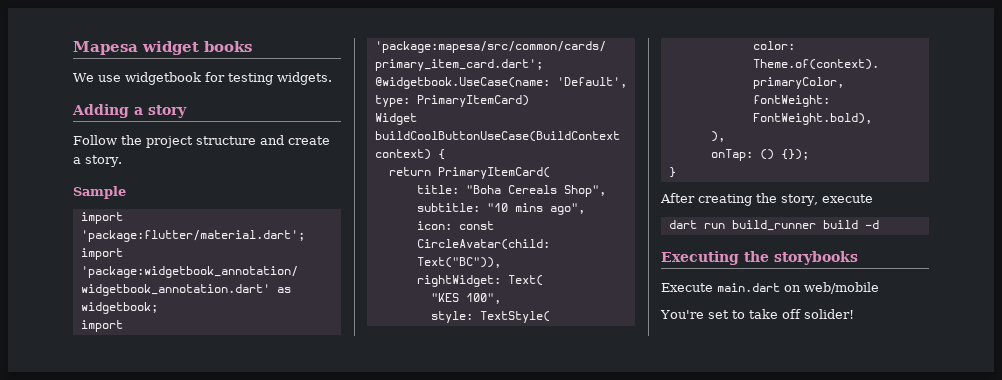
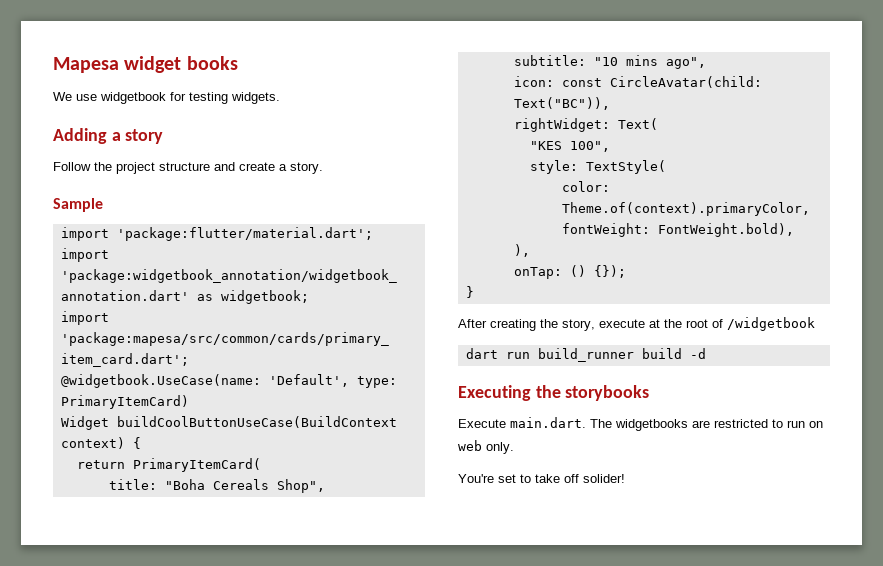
(873, 198) none -> [649,317,815,331] at the root of /widgetbook
[717,282,879,294] main.dart on web/mobile -> [510,417,823,431] [458,440,514,454] main.dart. The widgetbooks are restricted to run on web only.

